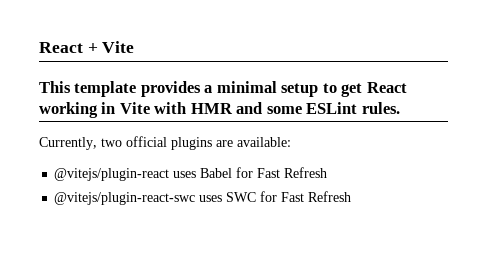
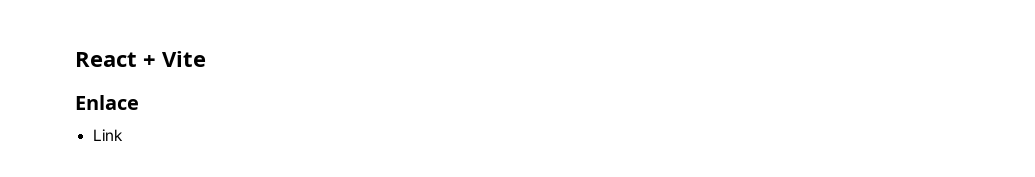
[39,81,407,97] [39,102,400,118] [39,136,291,150] [54,167,328,181] [54,191,352,205] This template provides a minimal setup to get React working in Vite with HMR and some ESLint rules. // Currently, two official plugins are available: // @vitejs/plugin-react uses Babel for Fast Refresh // @vitejs/plugin-react-swc uses SWC for Fast Refresh -> [75,95,139,110] [92,129,123,141] Enlace // Link

